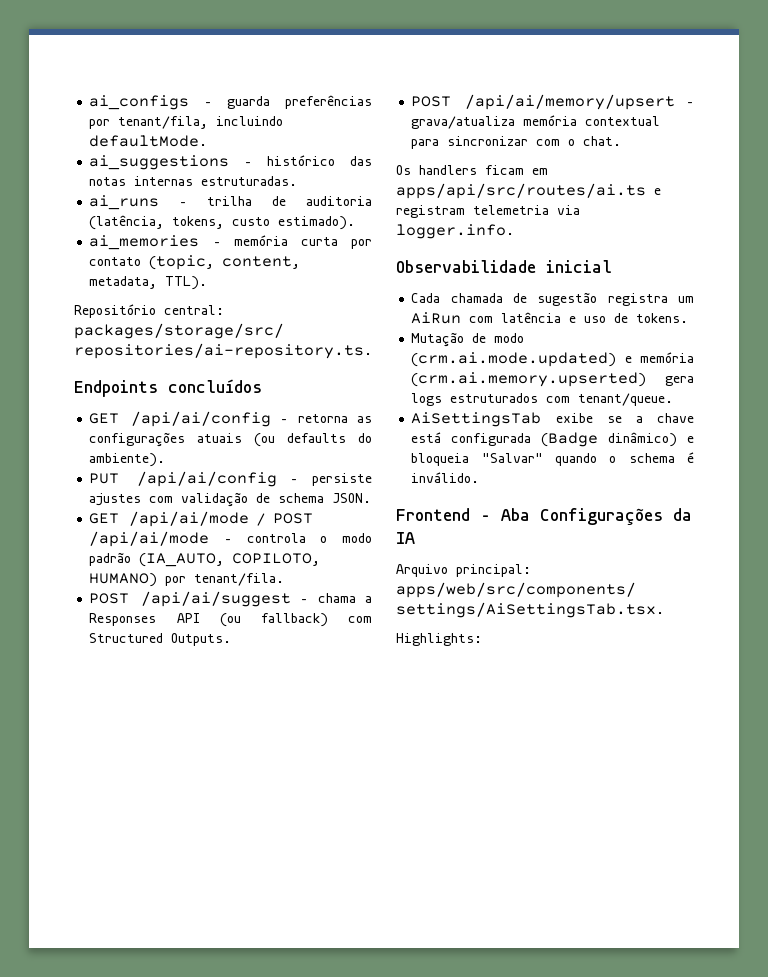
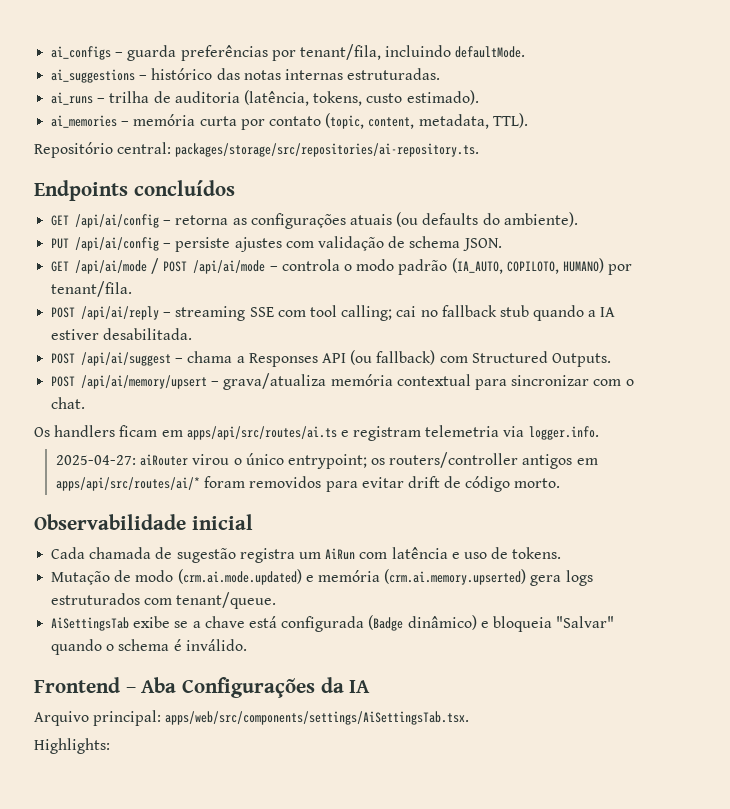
(285, 579) none -> [51,305,616,321] [51,328,193,340] // POST /api/ai/reply – streaming SSE com tool calling; cai no fallback stub quando a IA estiver desabilitada.
(514, 231) none -> [55,452,598,469] [55,476,561,492] // 2025-04-27: aiRouter virou o único entrypoint; os routers/controller antigos em apps/api/src/routes/ai/* foram removidos para evitar drift de código morto.

